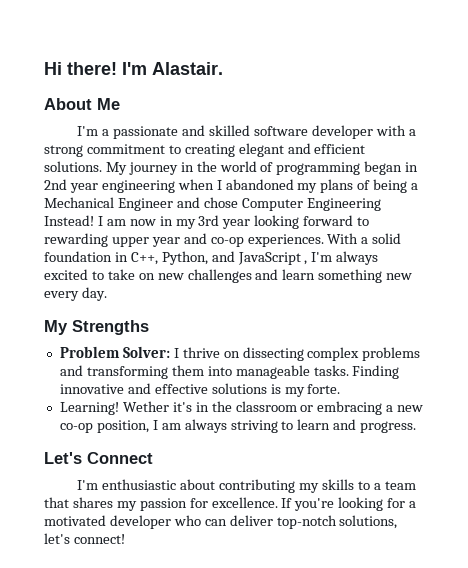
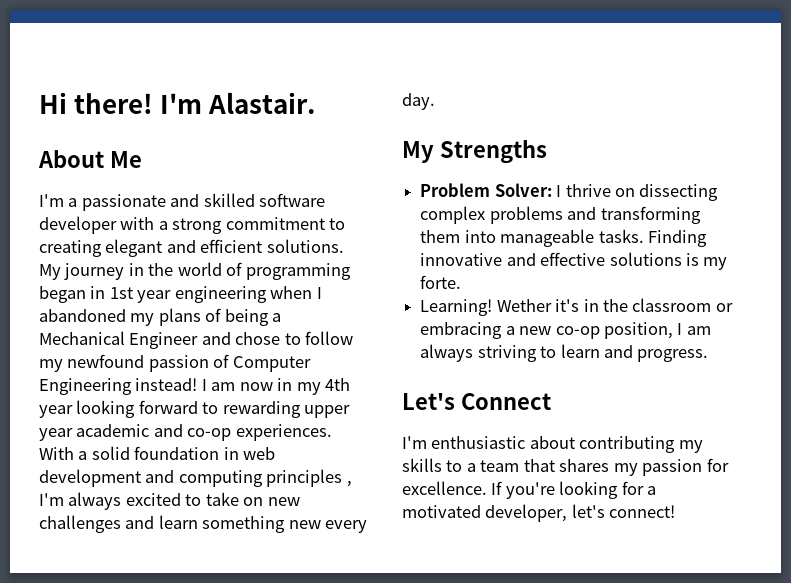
[44,179,67,190] 2nd -> [109,287,133,299] 1st
(238, 202) none -> [284,331,354,345] [39,354,230,372] to follow my newfound passion of
[44,215,94,226] Instead! -> [135,378,198,391] instead!
[198,215,220,226] 3rd -> [325,378,351,391] 4th
(180, 242) none -> [76,424,150,437] academic
[130,251,301,265] C++, Python, and JavaScript -> [243,447,276,460] [39,469,343,487] web development and computing principles
[109,515,398,529] developer who can deliver top-notch solutions, -> [485,504,568,522] developer,

